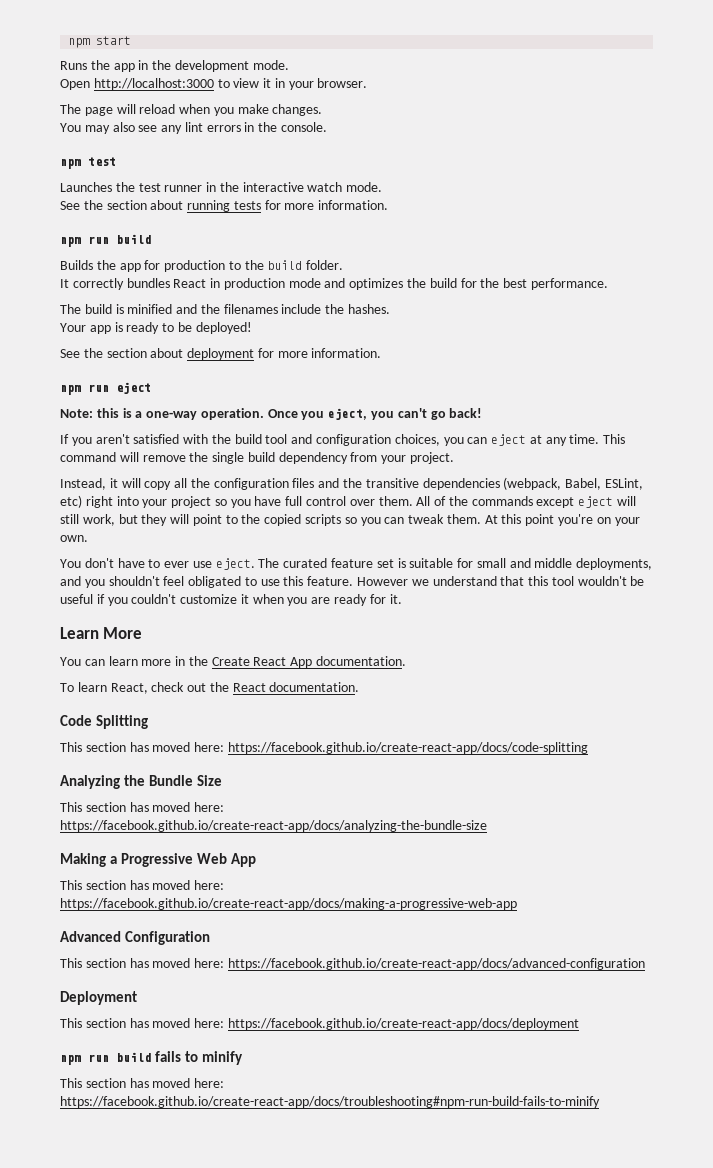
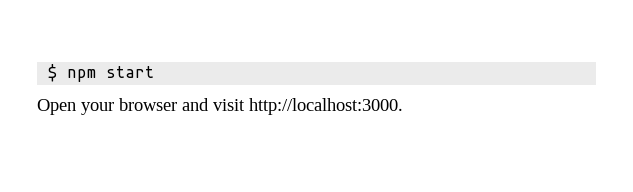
(68, 43) none -> [48,64,58,82] $
[60,60,289,72] [60,78,368,90] [60,104,323,116] [60,122,328,134] [60,157,116,169] [60,182,383,192] [60,200,389,212] [60,234,151,247] [60,260,344,272] [60,278,608,290] [60,304,391,314] [60,322,252,334] [60,348,382,360] [60,382,151,395] [60,408,483,420] [60,434,626,446] [60,452,455,464] [60,477,643,490] [60,495,637,508] [60,514,640,526] [60,535,88,542] [60,558,653,570] [60,576,645,588] [60,594,402,606] [60,627,143,639] [60,656,407,668] [60,682,360,694] [60,715,149,729] [60,742,588,754] [60,775,223,789] [60,802,225,812] [60,820,487,832] [60,853,257,867] [60,880,225,890] [60,898,517,910] [60,931,211,945] [60,958,645,970] [60,991,137,1005] [60,1018,579,1030] [60,1051,244,1065] [60,1078,225,1088] [60,1096,600,1108] Runs the app in the development mode. // Open http://localhost:3000 to view it in your browser. // The page will reload when you make changes. // You may also see any lint errors in the console. // npm test // Launches the test runner in the interactive watch mode. // See the section about running tests for more information. // npm run build // Builds the app for production to the build folder. // It correctly bundles React in production mode and optimizes the build for the best performance. // The build is minified and the filenames include the hashes. // Your app is ready to be deployed! // See the section about deployment for more information. // npm run eject // Note: this is a one-way operation. Once you eject, you can't go back! // If you aren't satisfied with the build tool and configuration choices, you can eject at any time. This command will remove the single build dependency from your project. // Instead, it will copy all the configuration files and the transitive dependencies (webpack, Babel, ESLint, etc) right into your project so you have full control over them. All of the commands except eject will still work, but they will point to the copied scripts so you can tweak them. At this point you're on your own. // You don't have to ever use eject. The curated feature set is suitable for small and middle deployments, and you shouldn't feel obligated to use this feature. However we understand that this tool wouldn't be useful if you couldn't customize it when you are ready for it. // Learn More // You can learn more in the Create React App documentation. // To learn React, check out the React documentation. // Code Splitting // This section has moved here: https://facebook.github.io/create-react-app/docs/code-splitting // Analyzing the Bundle Size // This section has moved here: https://facebook.github.io/create-react-app/docs/analyzing-the-bundle-size // Making a Progressive Web App // This section has moved here: https://facebook.github.io/create-react-app/docs/making-a-progressive-web-app // Advanced Configuration // This section has moved here: https://facebook.github.io/create-react-app/docs/advanced-configuration // Deployment // This section has moved here: https://facebook.github.io/create-react-app/docs/deployment // npm run build fails to minify // This section has moved here: https://facebook.github.io/create-react-app/docs/troubleshooting#npm-run-build-fails-to-minify -> [37,98,403,115] Open your browser and visit http://localhost:3000.

